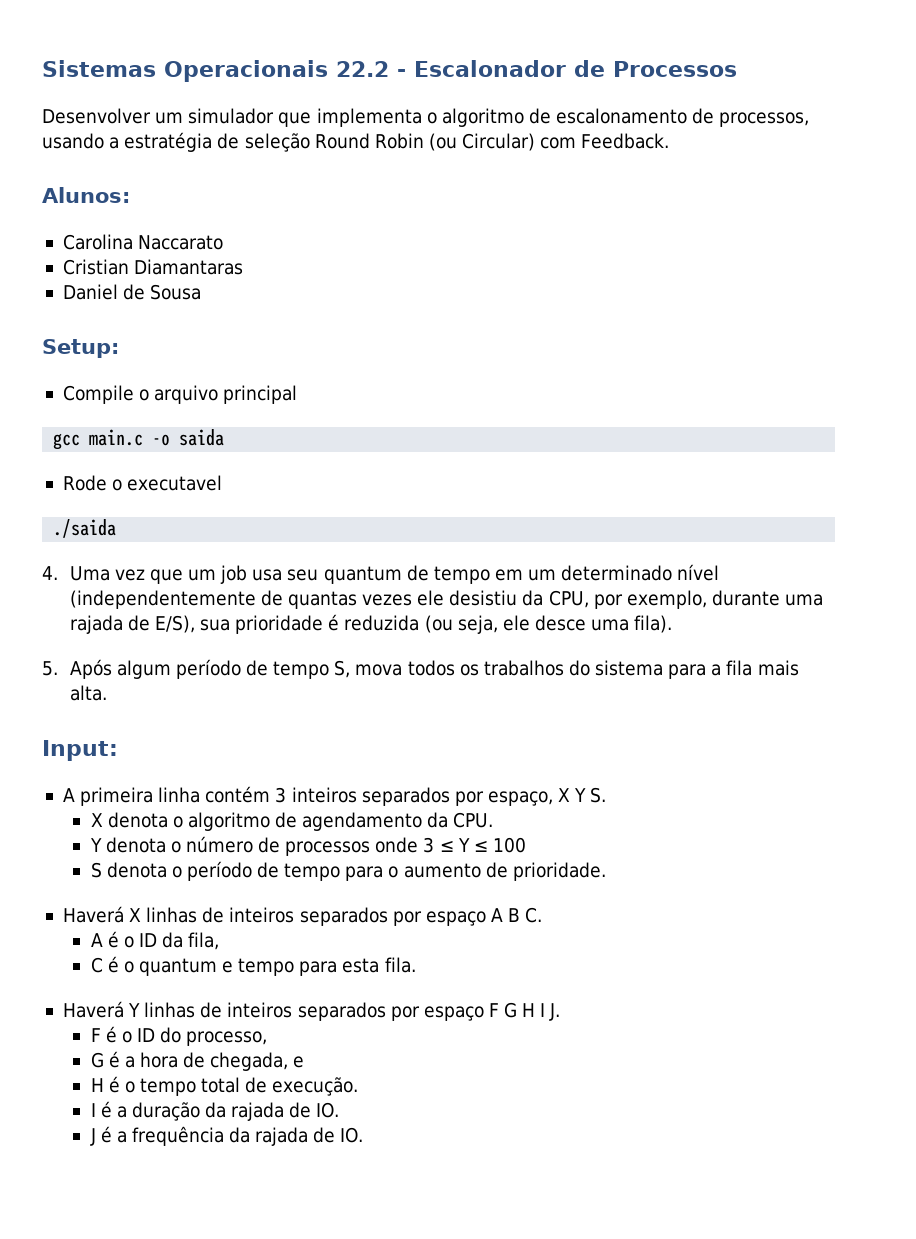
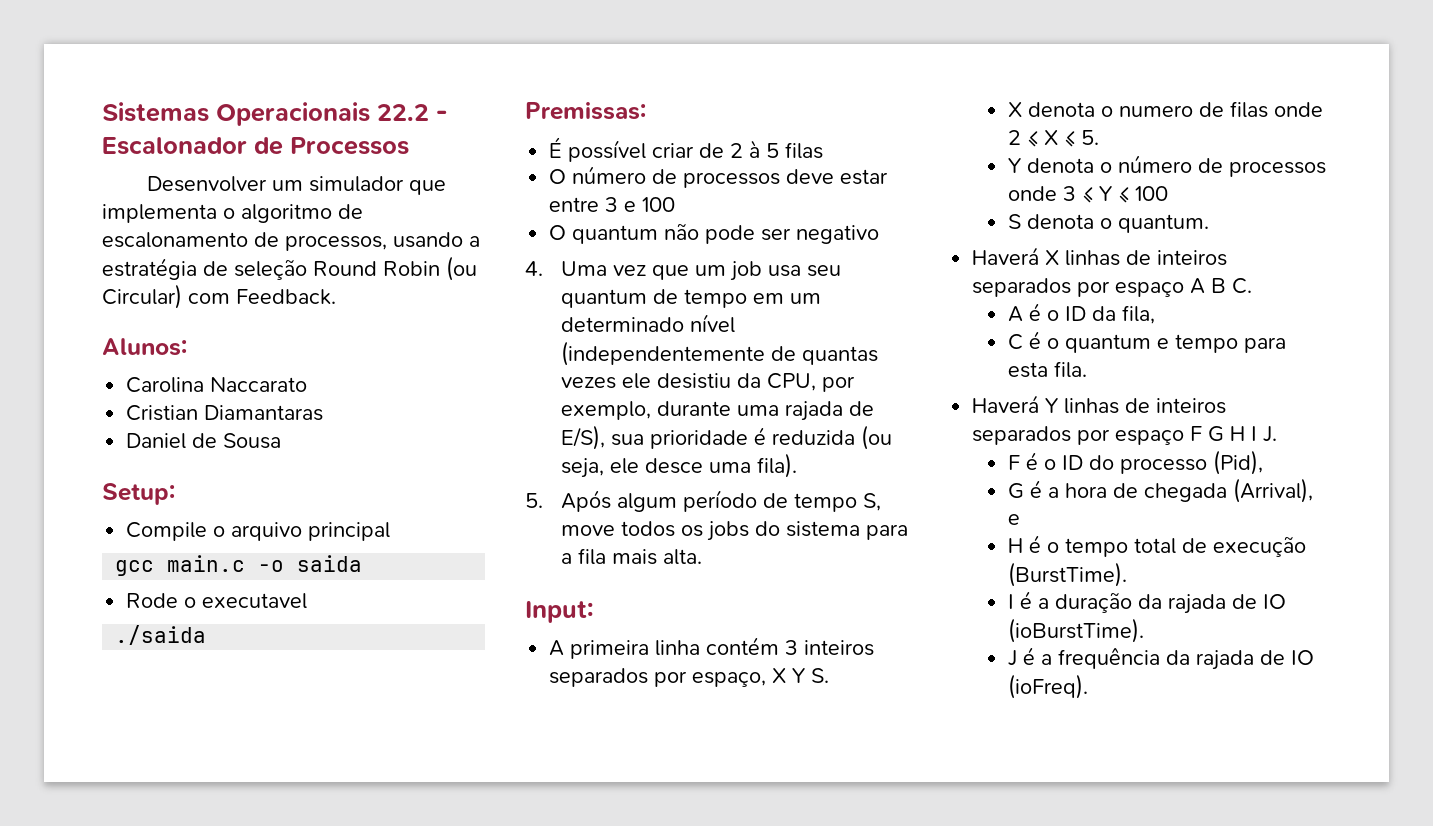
(117, 528) none -> [525,102,646,120] [549,137,824,162] [549,166,889,188] [549,197,676,212] [549,223,880,244] // Premissas: // É possível criar de 2 à 5 filas // O número de processos deve estar entre 3 e 100 // O quantum não pode ser negativo
[355,664,403,676] mova -> [560,525,615,536] move
[483,660,564,676] trabalhos -> [706,521,749,541] jobs
[187,812,494,831] algoritmo de agendamento da CPU. -> [1119,101,1324,118] [1008,130,1100,147] numero de filas onde 2 ≤ X ≤ 5.
[186,861,606,881] período de tempo para o aumento de prioridade. -> [1118,214,1210,233] quantum.
[186,1031,268,1046] processo, -> [1120,450,1264,475] processo (Pid),
[210,1052,289,1071] chegada, -> [1144,478,1314,503] chegada (Arrival),
[272,1077,359,1096] execução. -> [1213,536,1307,557] [1008,562,1128,587] execução (BurstTime).
[316,1102,340,1118] IO. -> [1263,594,1287,609] [1008,618,1145,643] IO (ioBurstTime).
[340,1127,364,1143] IO. -> [1291,650,1315,665] [1008,674,1089,699] IO (ioFreq).

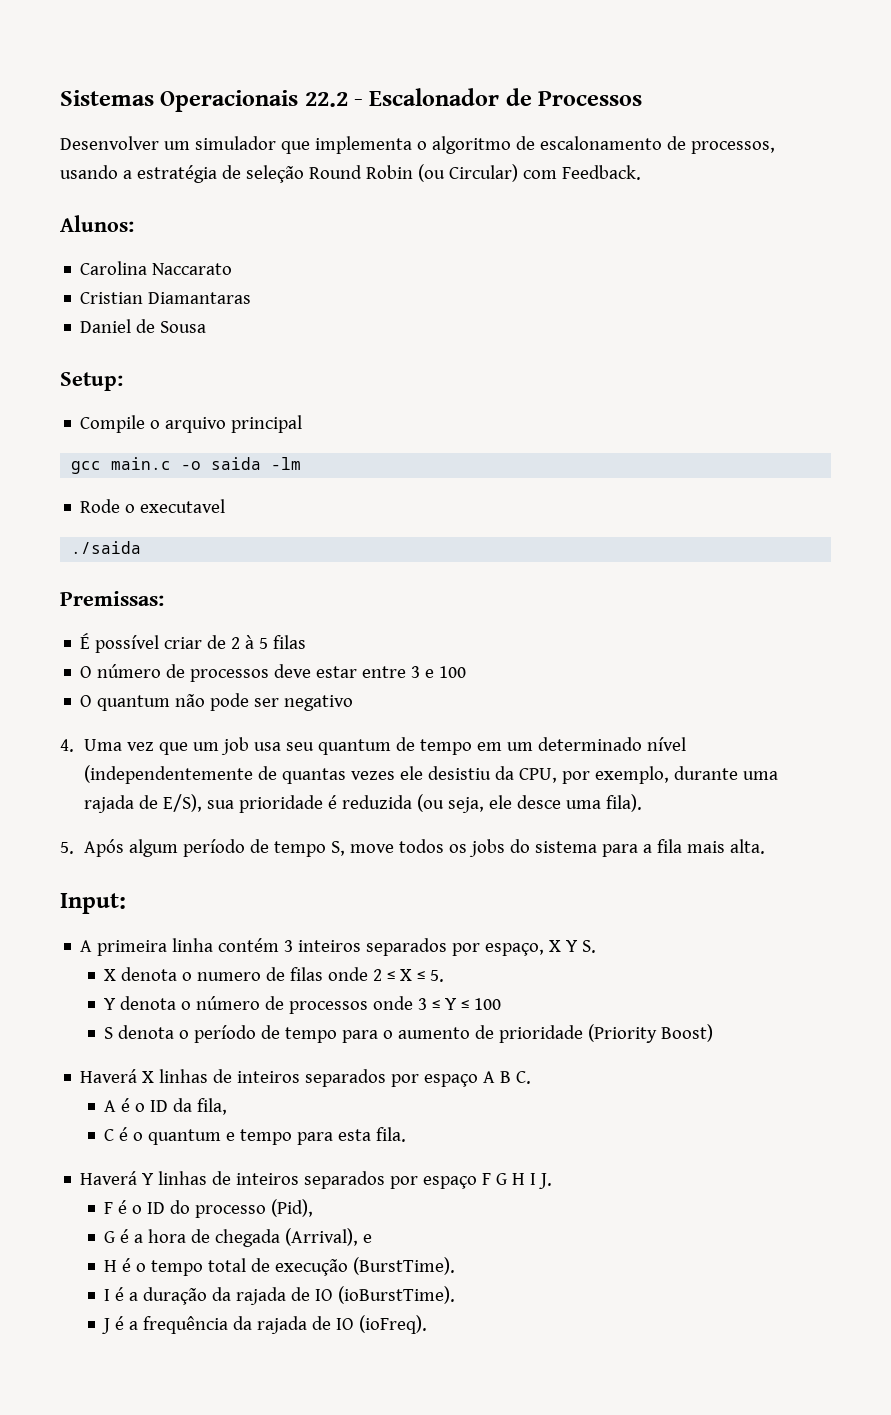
(363, 563) none -> [271,457,302,470] -lm
[1118,214,1210,233] quantum. -> [194,1024,714,1043] período de tempo para o aumento de prioridade (Priority Boost)

